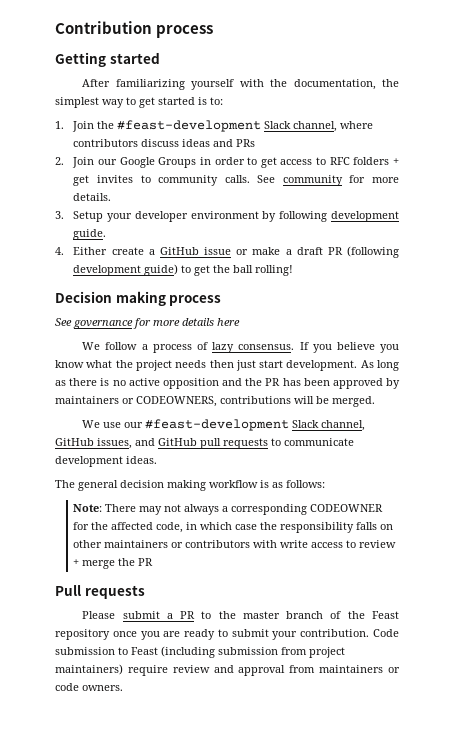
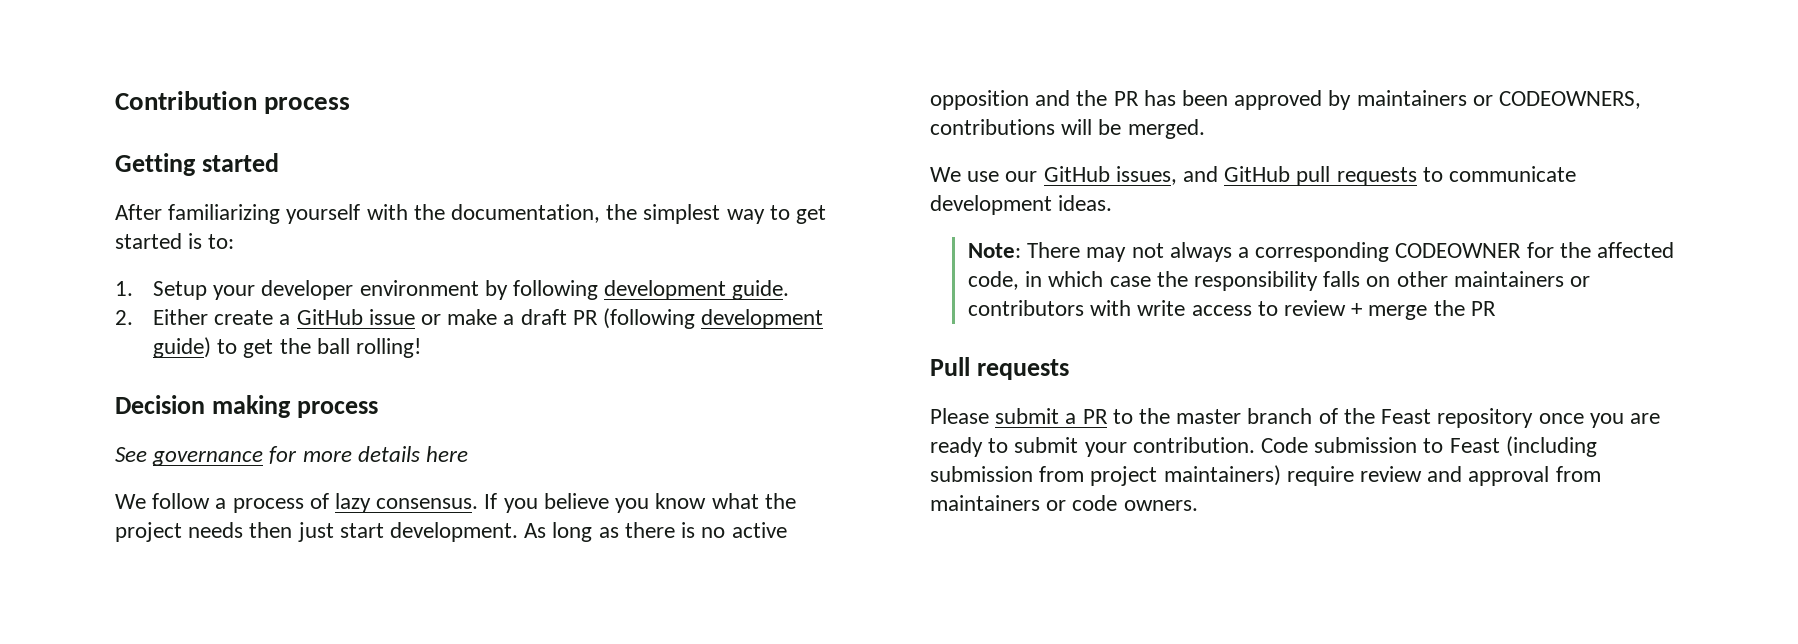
[72,120,374,132] [73,139,256,147] [55,157,399,168] [73,175,399,186] [73,193,112,201] [55,211,64,219] Join the #feast-development Slack channel, where contributors discuss ideas and PRs // 2. Join our Google Groups in order to get access to RFC folders + get invites to community calls. See community for more details. // 3. -> (133, 288) none
[55,247,64,255] 4. -> [115,310,133,325] 2.
[145,419,366,431] #feast-development Slack channel, -> (1038, 176) none
[55,480,325,491] // The general decision making workflow is as follows: -> (1113, 203) none

